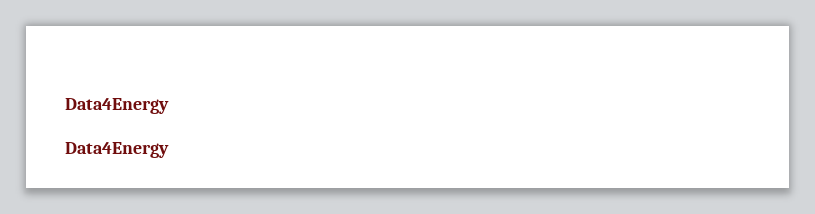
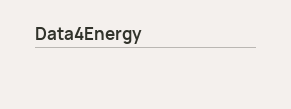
[65,98,169,114] [65,142,169,158] Data4Energy // Data4Energy -> [35,27,142,44] Data4Energy

